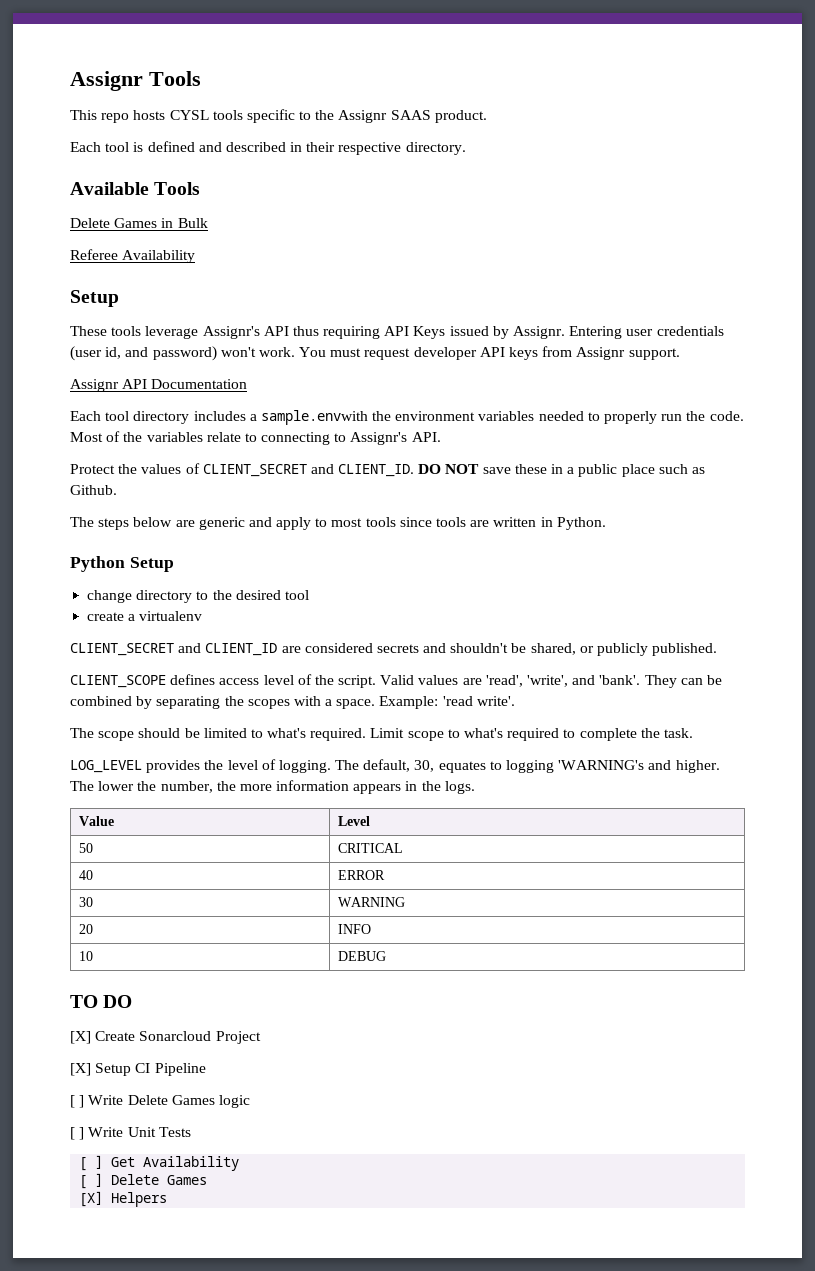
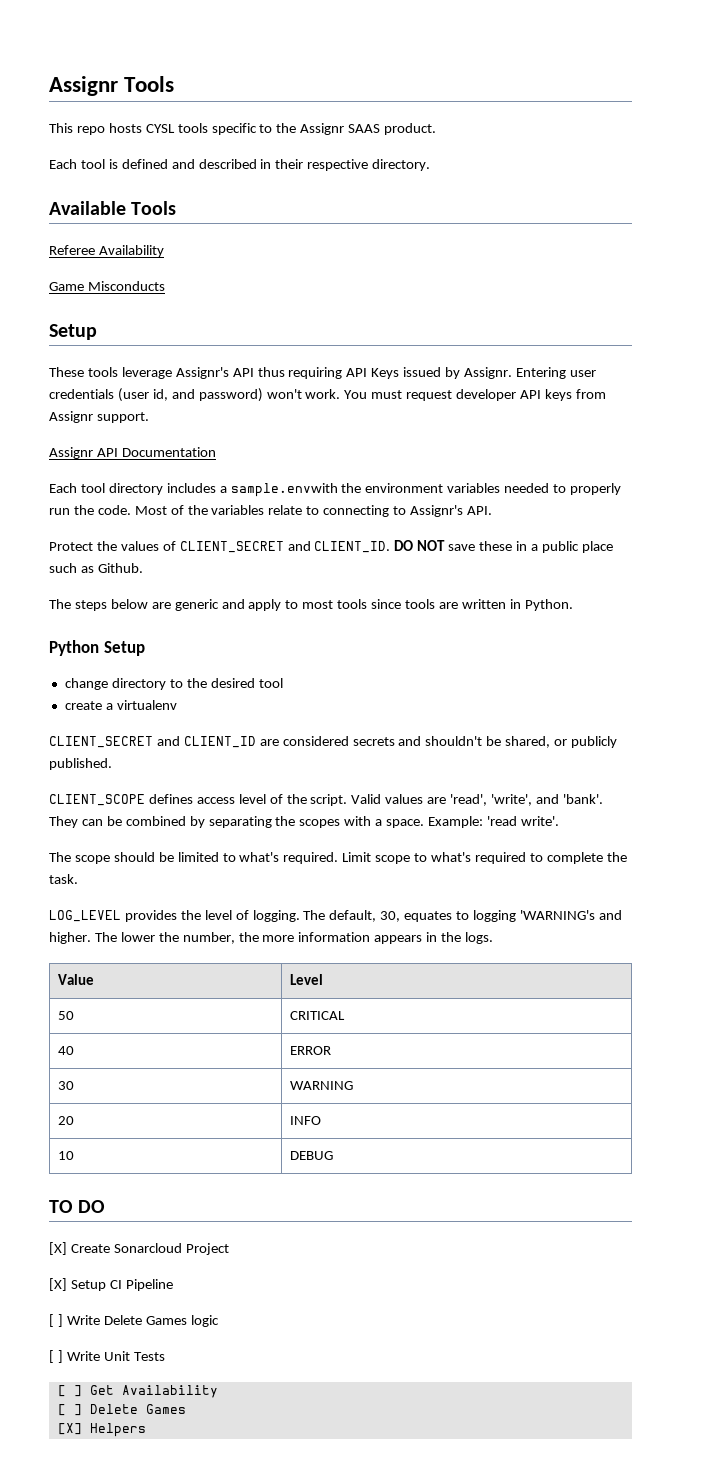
[70,218,208,228] // Delete Games in Bulk -> (177, 208) none
(196, 256) none -> [49,281,165,291] // Game Misconducts

